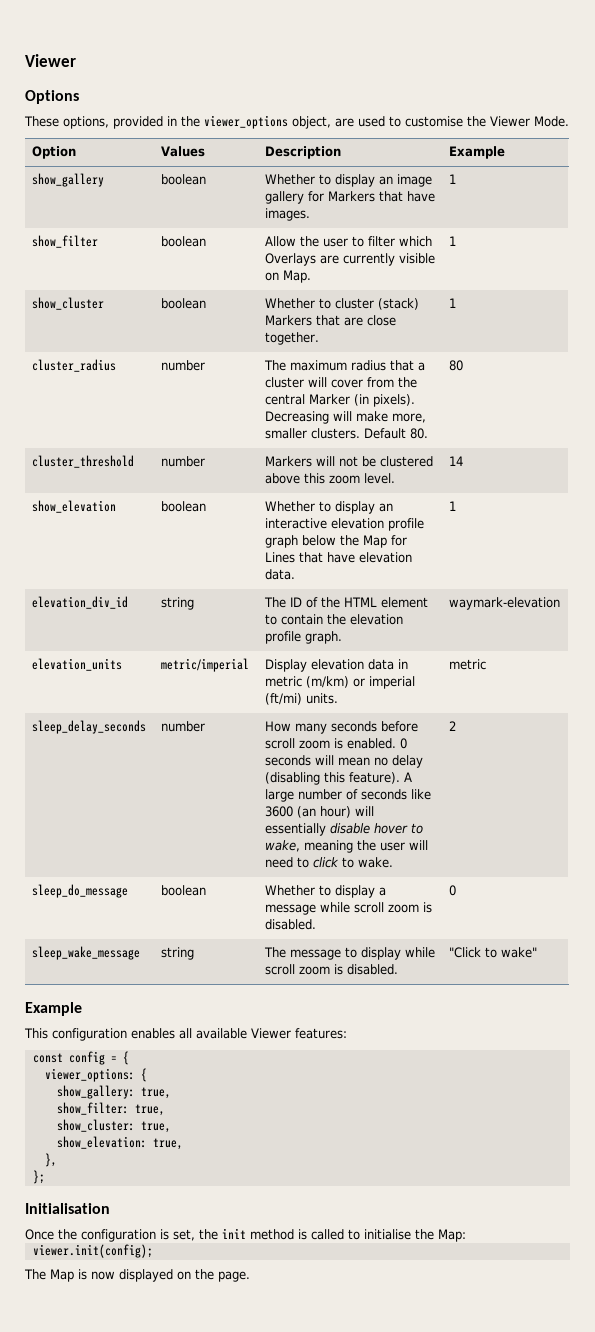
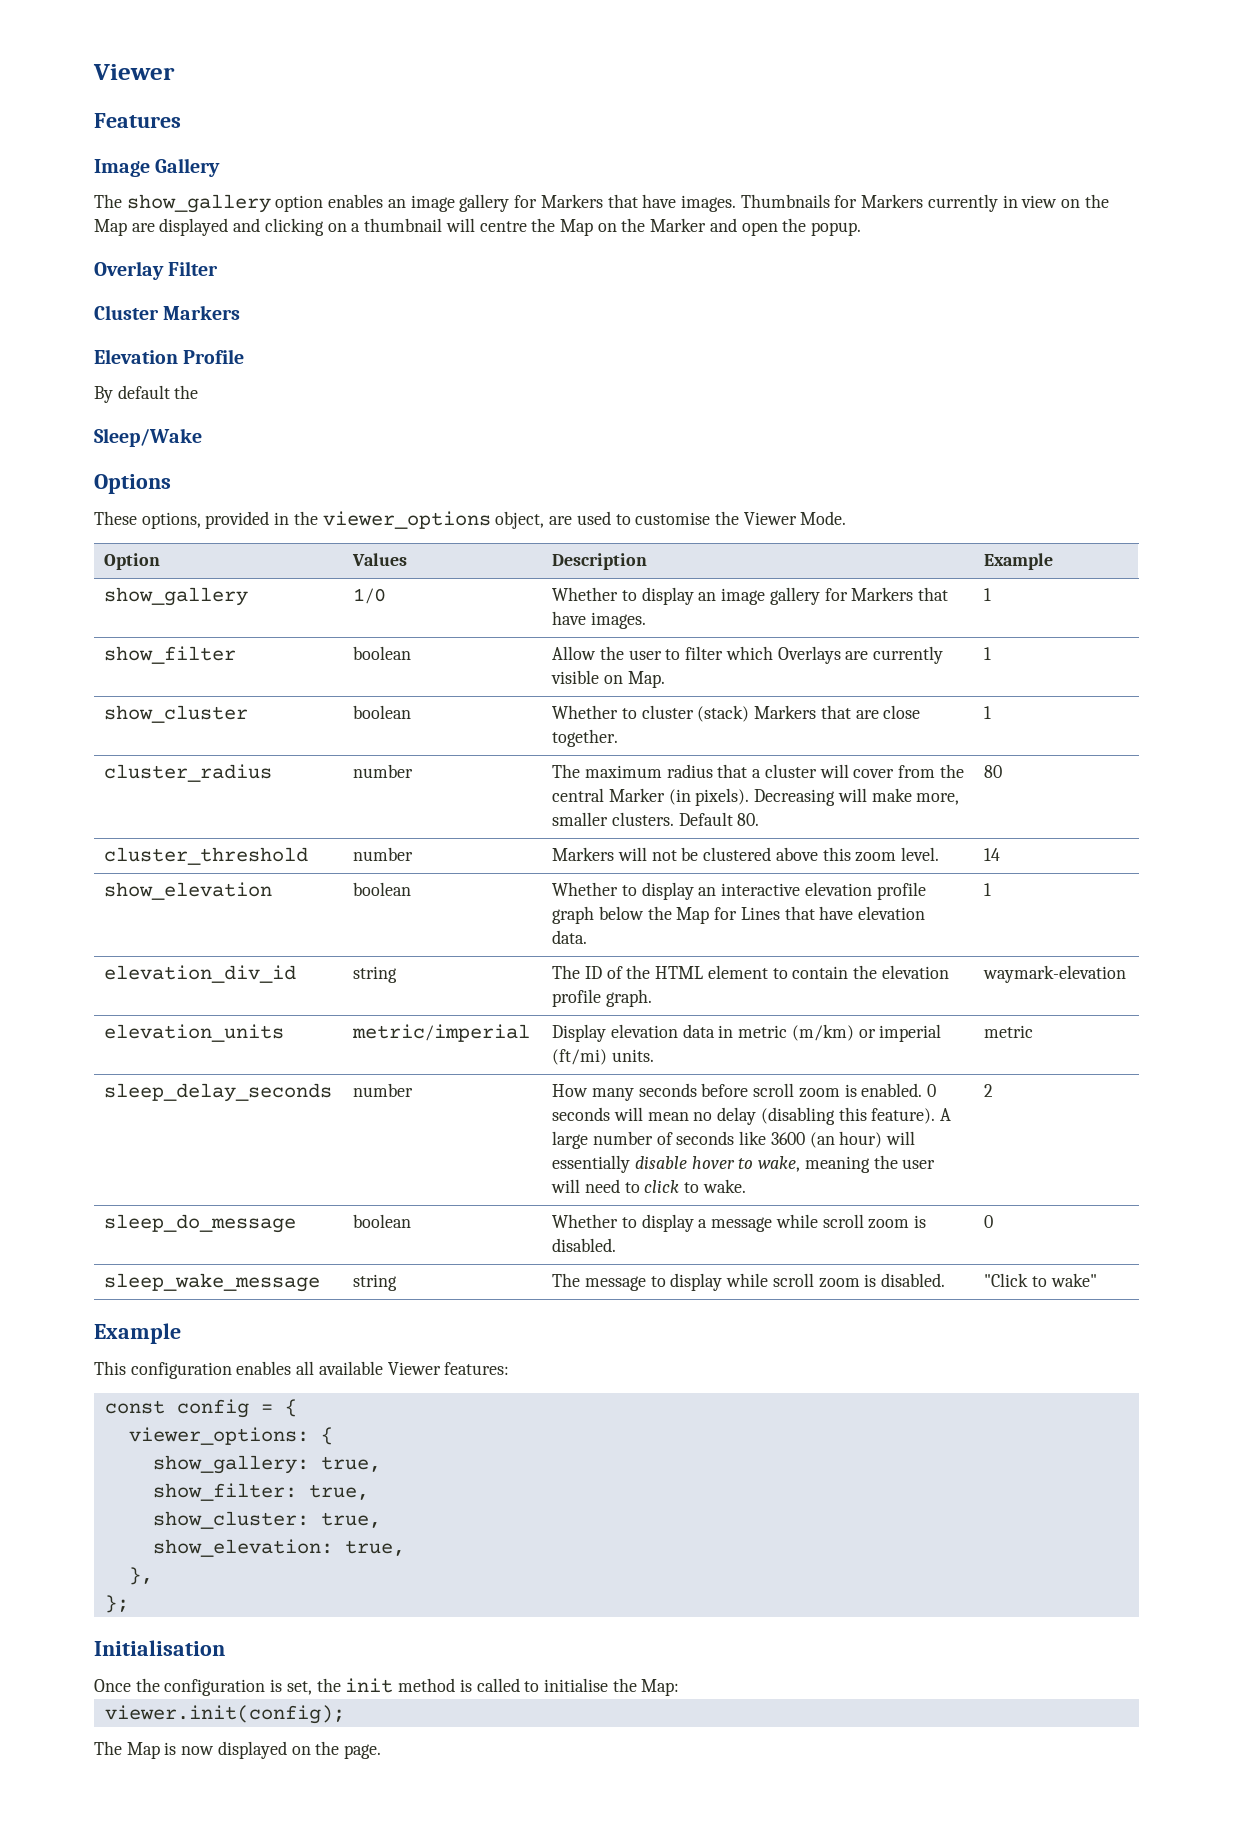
[25,54,76,67] Viewer -> [93,64,175,80] [94,113,181,128] [94,158,221,177] [94,194,1109,213] [94,218,862,236] [94,261,219,280] [94,305,241,320] [94,349,245,364] [94,385,199,403] [94,428,202,447] Viewer // Features // Image Gallery // The show_gallery option enables an image gallery for Markers that have images. Thumbnails for Markers currently in view on the Map are displayed and clicking on a thumbnail will centre the Map on the Marker and open the popup. // Overlay Filter // Cluster Markers // Elevation Profile // By default the // Sleep/Wake
[161,174,207,185] boolean -> [353,588,387,604] 1/0

